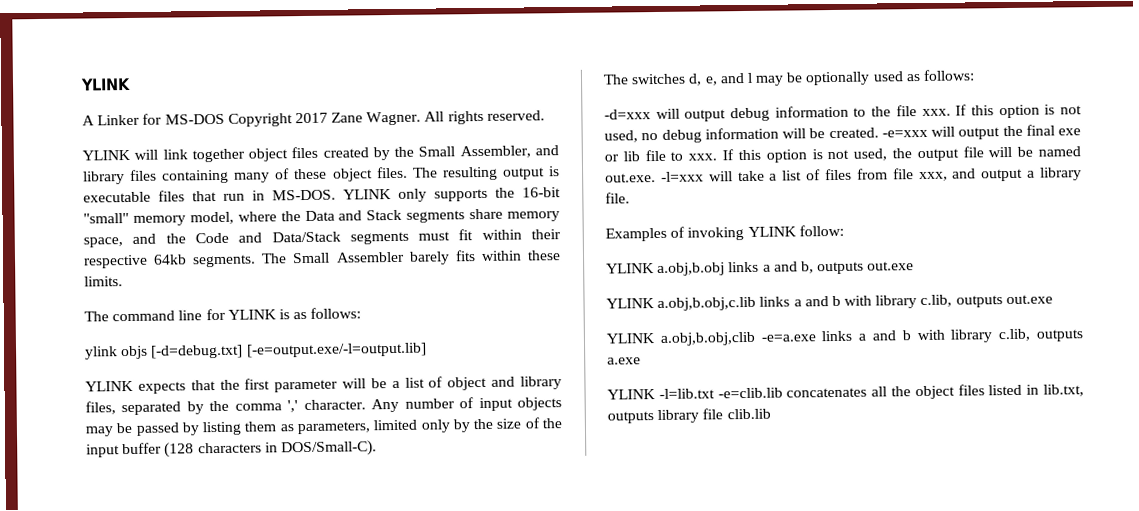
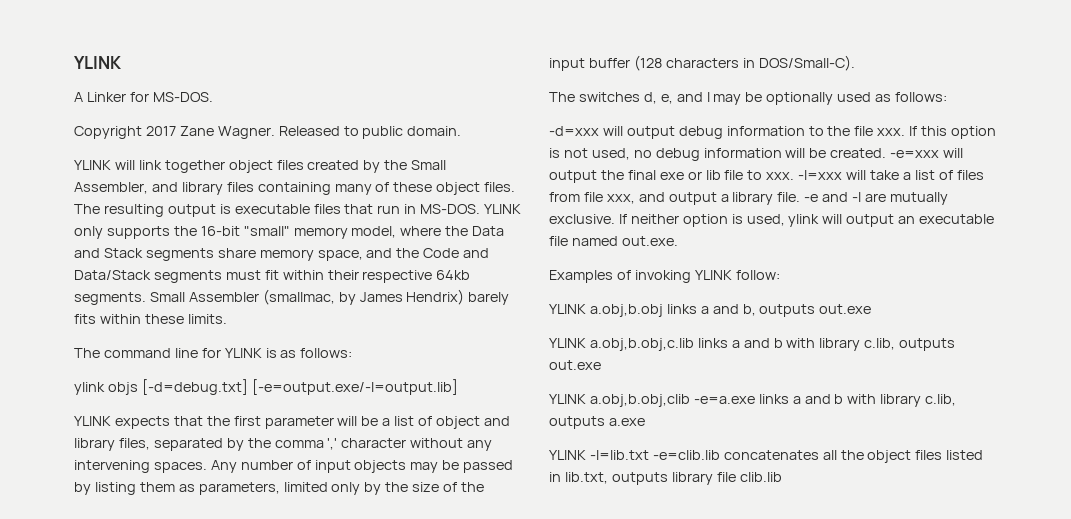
[164,113,225,125] MS-DOS -> [152,92,213,102] MS-DOS. //
[424,110,545,125] All rights reserved. -> [278,126,462,139] Released to public domain.
[261,253,288,264] The -> (146, 298) none
(405, 257) none -> [262,289,465,305] (smallmac, by James Hendrix)
[303,399,366,411] character. -> [341,438,493,451] [74,460,207,473] character without any intervening spaces.
[722,146,1081,163] [605,173,656,183] If this option is not used, the output file will be named out.exe. -> (795, 176) none
(630, 198) none -> [804,192,948,205] [549,214,995,227] [549,236,678,246] -e and -l are mutually exclusive. If neither option is used, ylink will output an executable file named out.exe.

